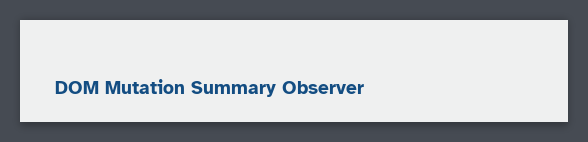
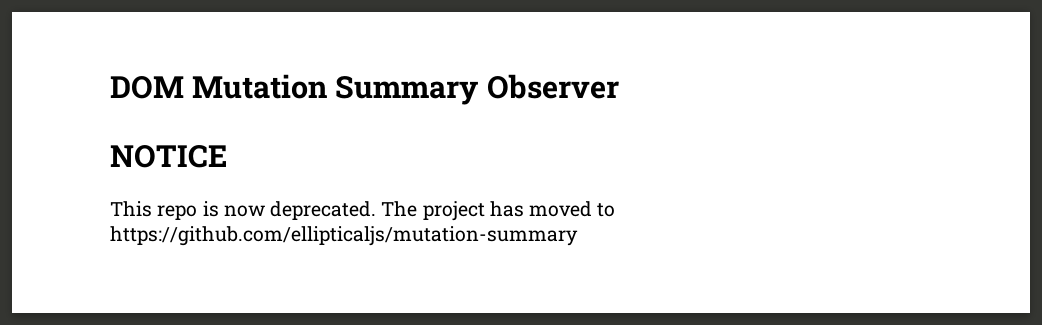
(364, 87) none -> [110,145,227,168] [110,201,616,221] [110,226,578,246] // NOTICE // This repo is now deprecated. The project has moved to https://github.com/ellipticaljs/mutation-summary

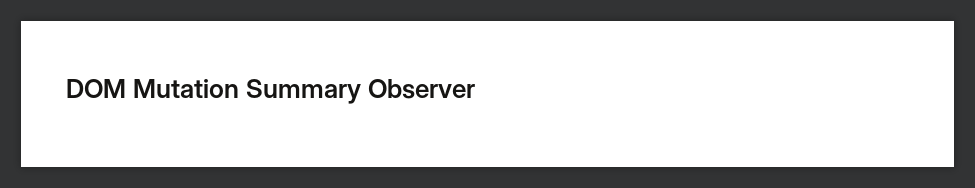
[110,145,227,168] [110,201,616,221] [110,226,578,246] // NOTICE // This repo is now deprecated. The project has moved to https://github.com/ellipticaljs/mutation-summary -> (476, 89) none

